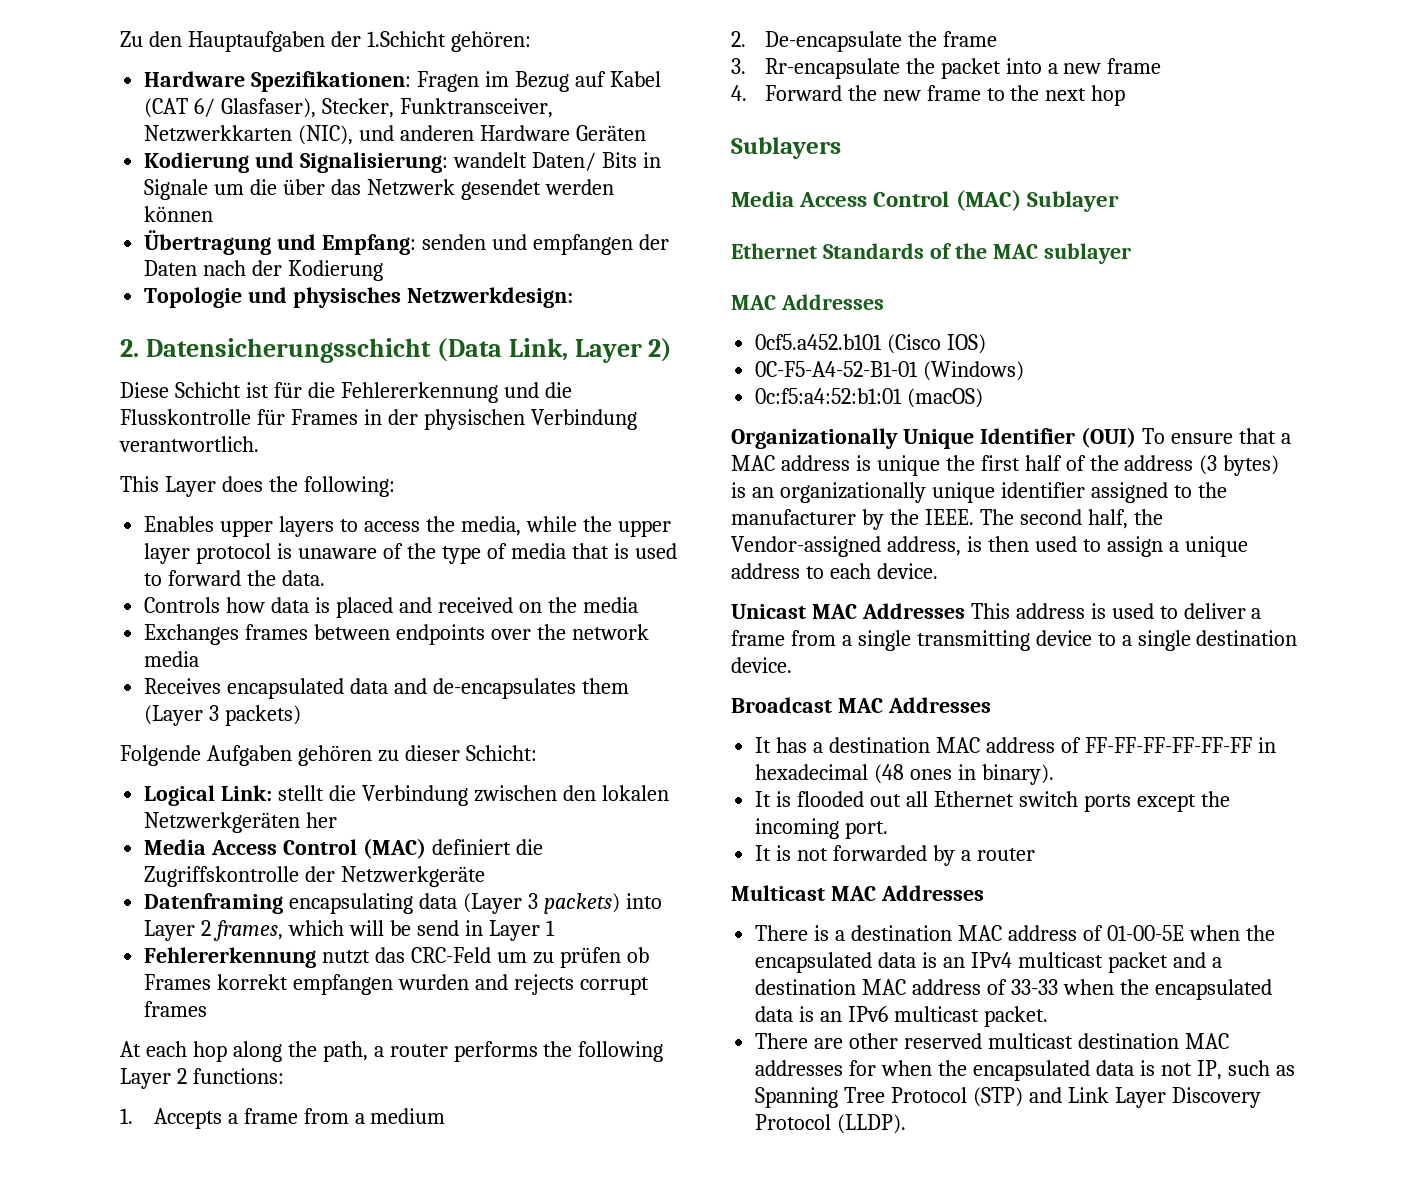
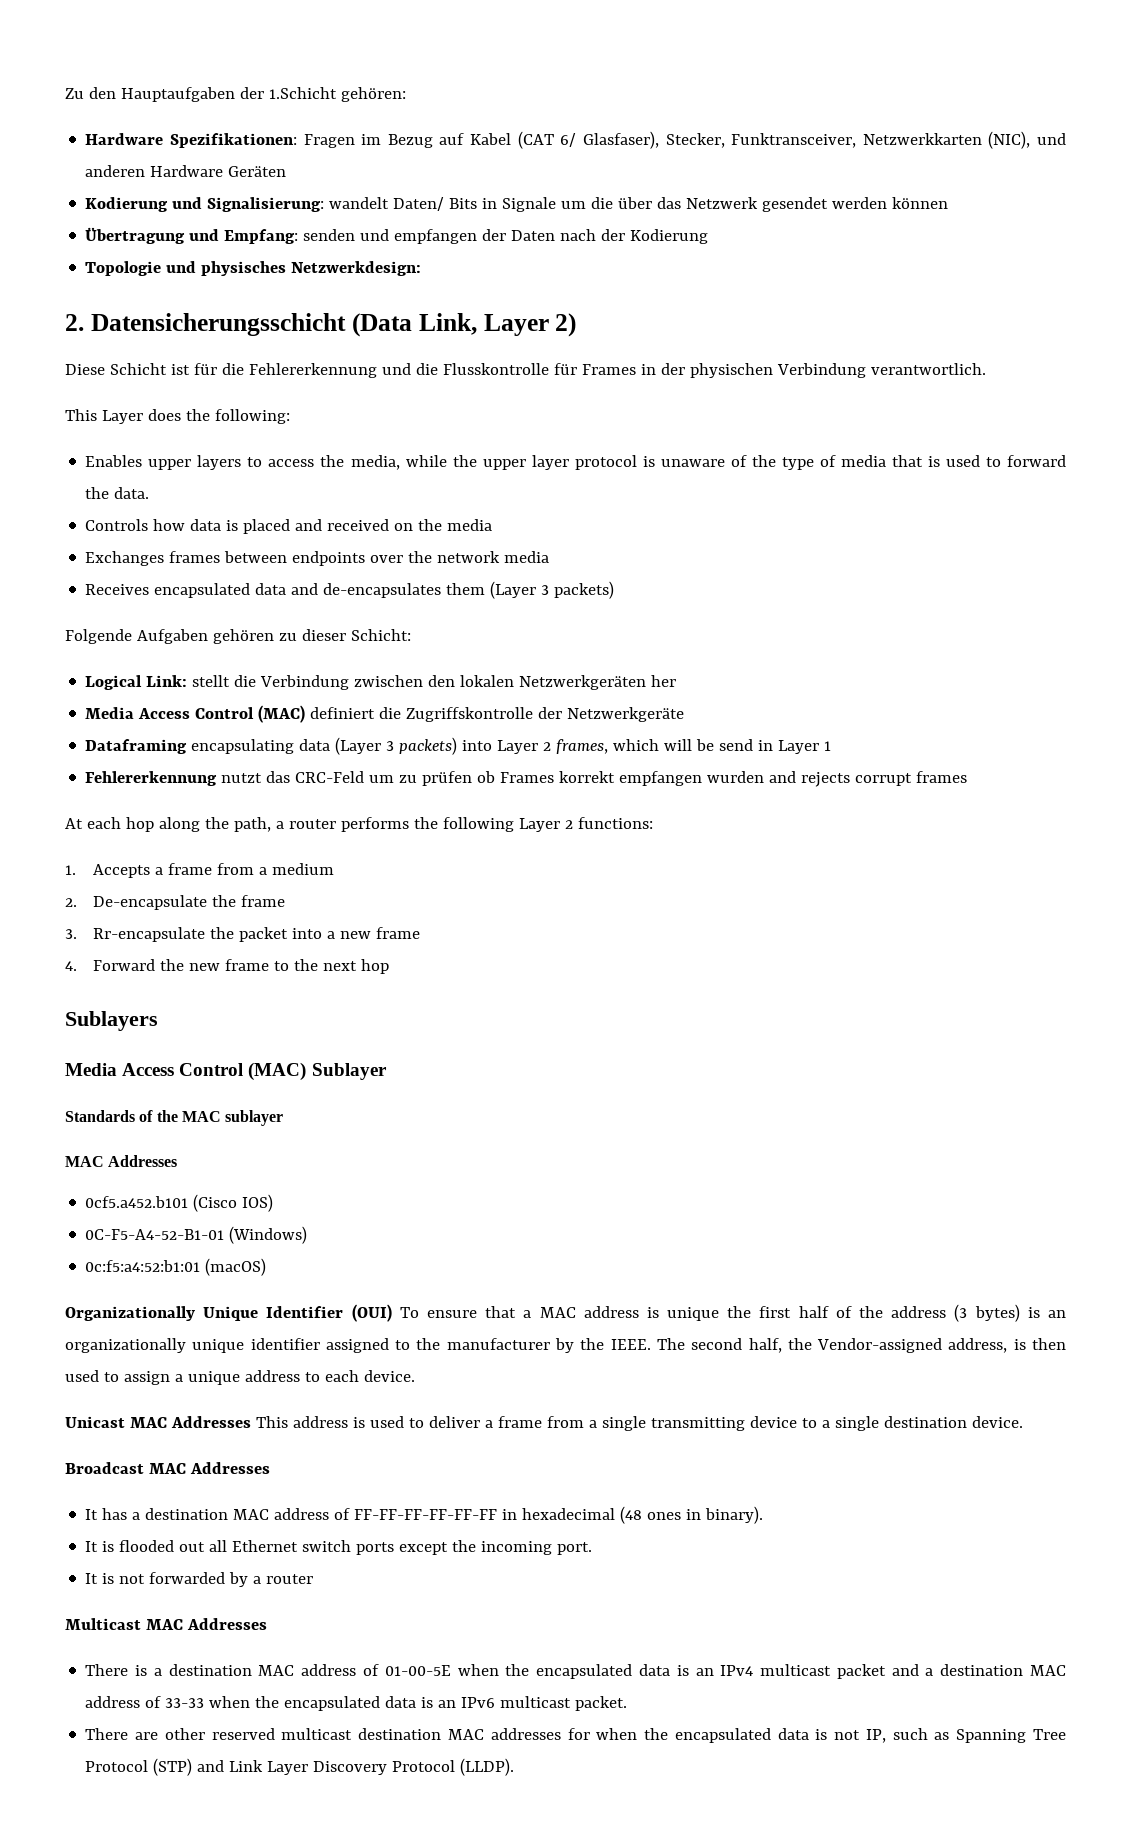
[144,893,284,914] Datenframing -> [85,739,188,754] Dataframing
[731,243,817,259] Ethernet -> (387, 1071) none

